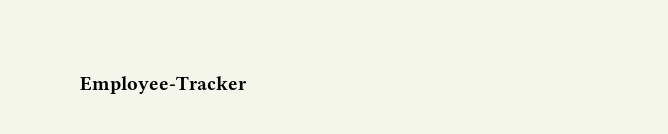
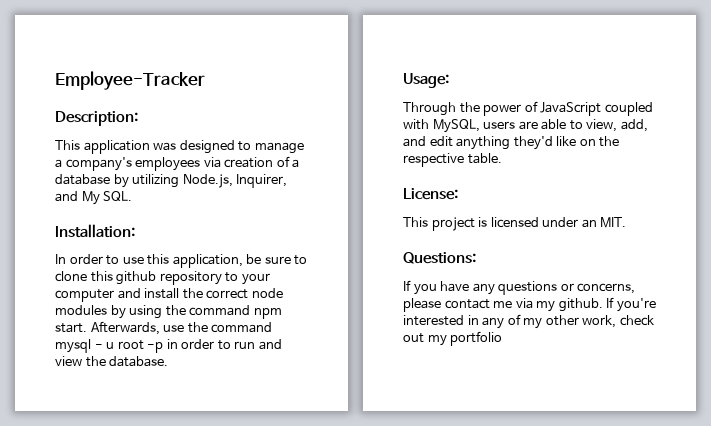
(247, 85) none -> [55,111,138,126] [55,140,304,154] [55,156,300,171] [55,174,288,188] [55,191,133,205] [55,224,135,238] [55,254,308,268] [55,271,270,285] [55,288,283,302] [55,305,282,319] [55,321,273,335] [55,339,282,353] [55,356,169,367] [403,73,449,88] [403,101,653,116] [403,119,648,133] [403,136,620,150] [403,153,502,167] [403,188,458,200] [403,217,627,231] [403,252,476,264] [403,280,636,295] [403,297,656,312] [403,314,654,329] [403,331,503,346] // Description: // This application was designed to manage a company's employees via creation of a database by utilizing Node.js, Inquirer, and My SQL. // Installation: // In order to use this application, be sure to clone this github repository to your computer and install the correct node modules by using the command npm start. Afterwards, use the command mysql - u root -p in order to run and view the database. // Usage: // Through the power of JavaScript coupled with MySQL, users are able to view, add, and edit anything they'd like on the respective table. // License: // This project is licensed under an MIT. // Questions: // If you have any questions or concerns, please contact me via my github. If you're interested in any of my other work, check out my portfolio

